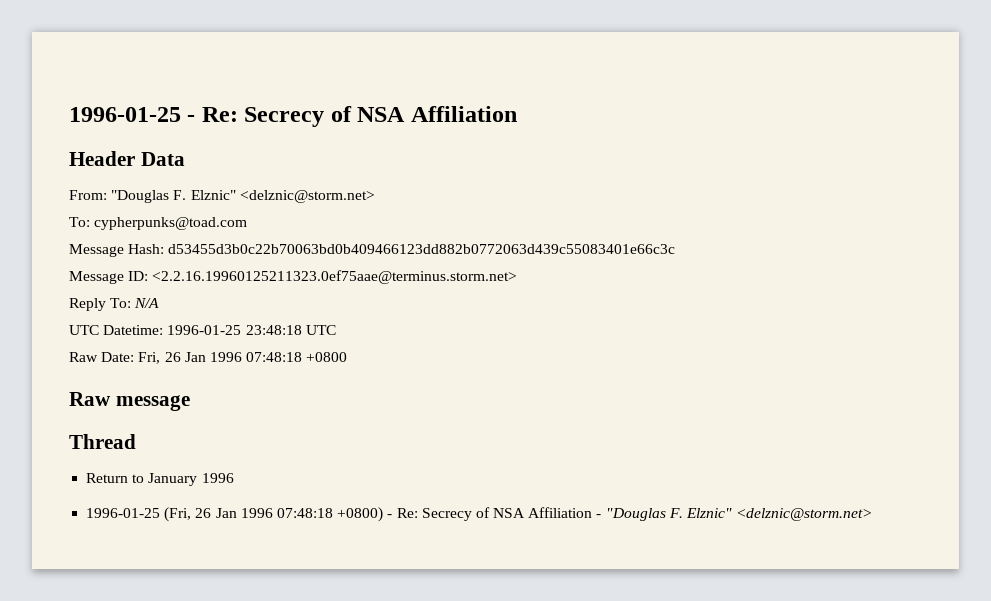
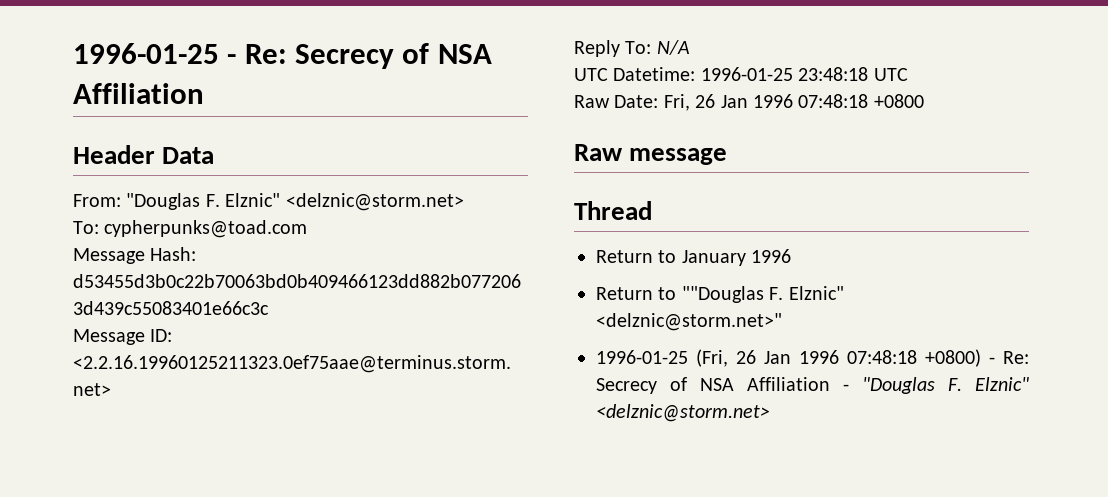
(234, 478) none -> [596,286,844,303] [596,313,782,331] // Return to ""Douglas F. Elznic" <delznic@storm.net>"

